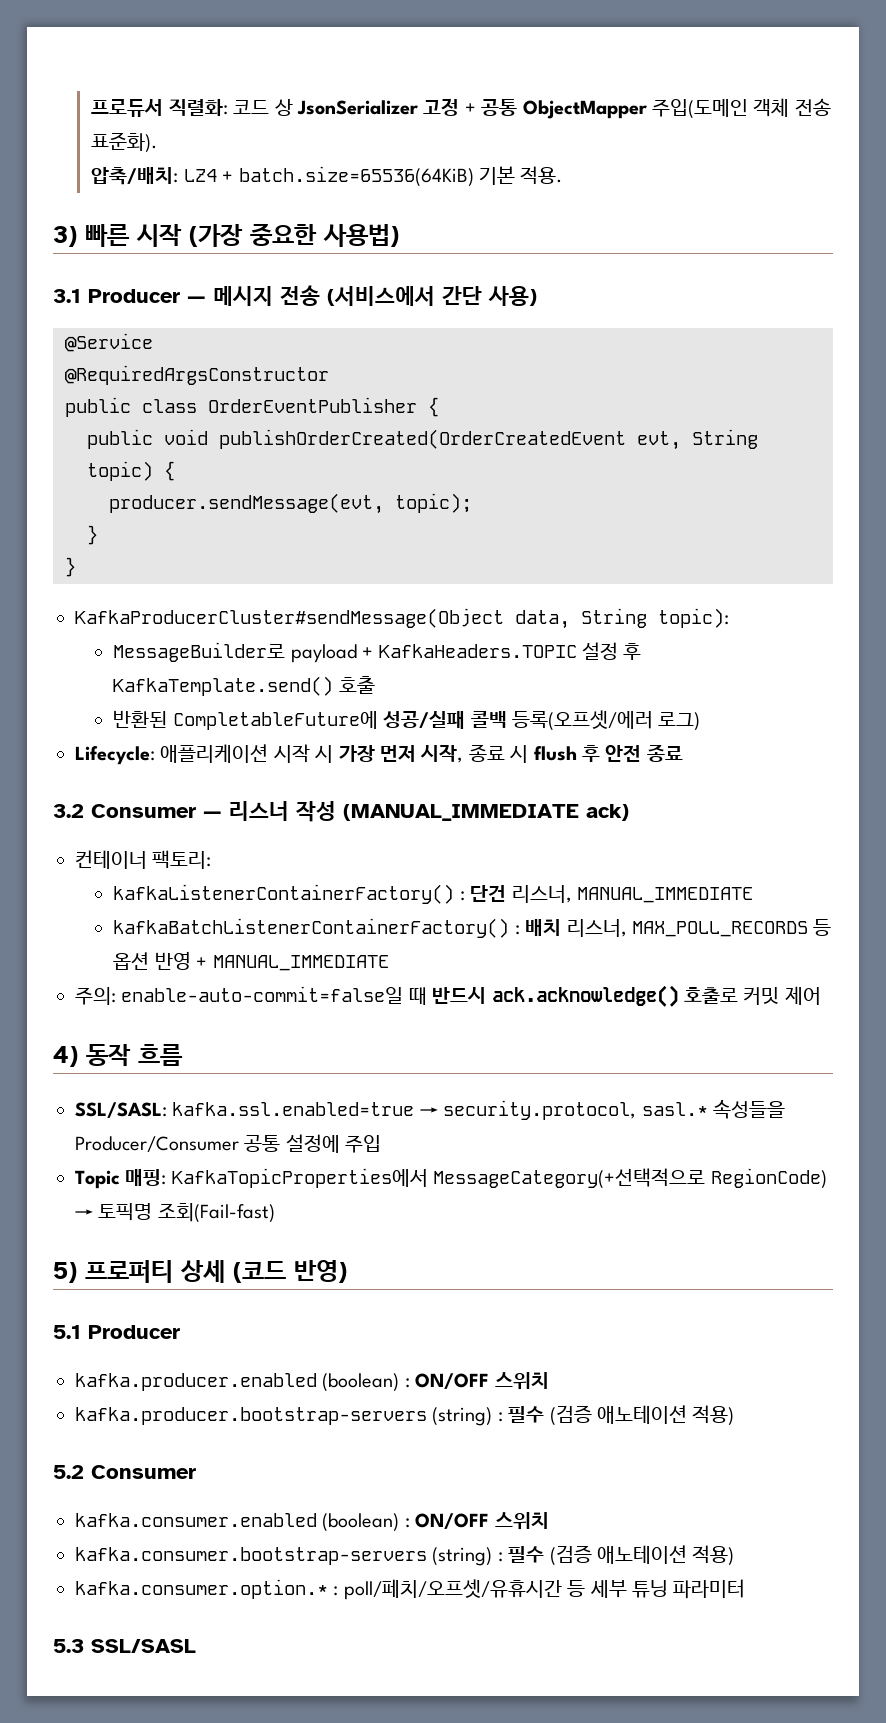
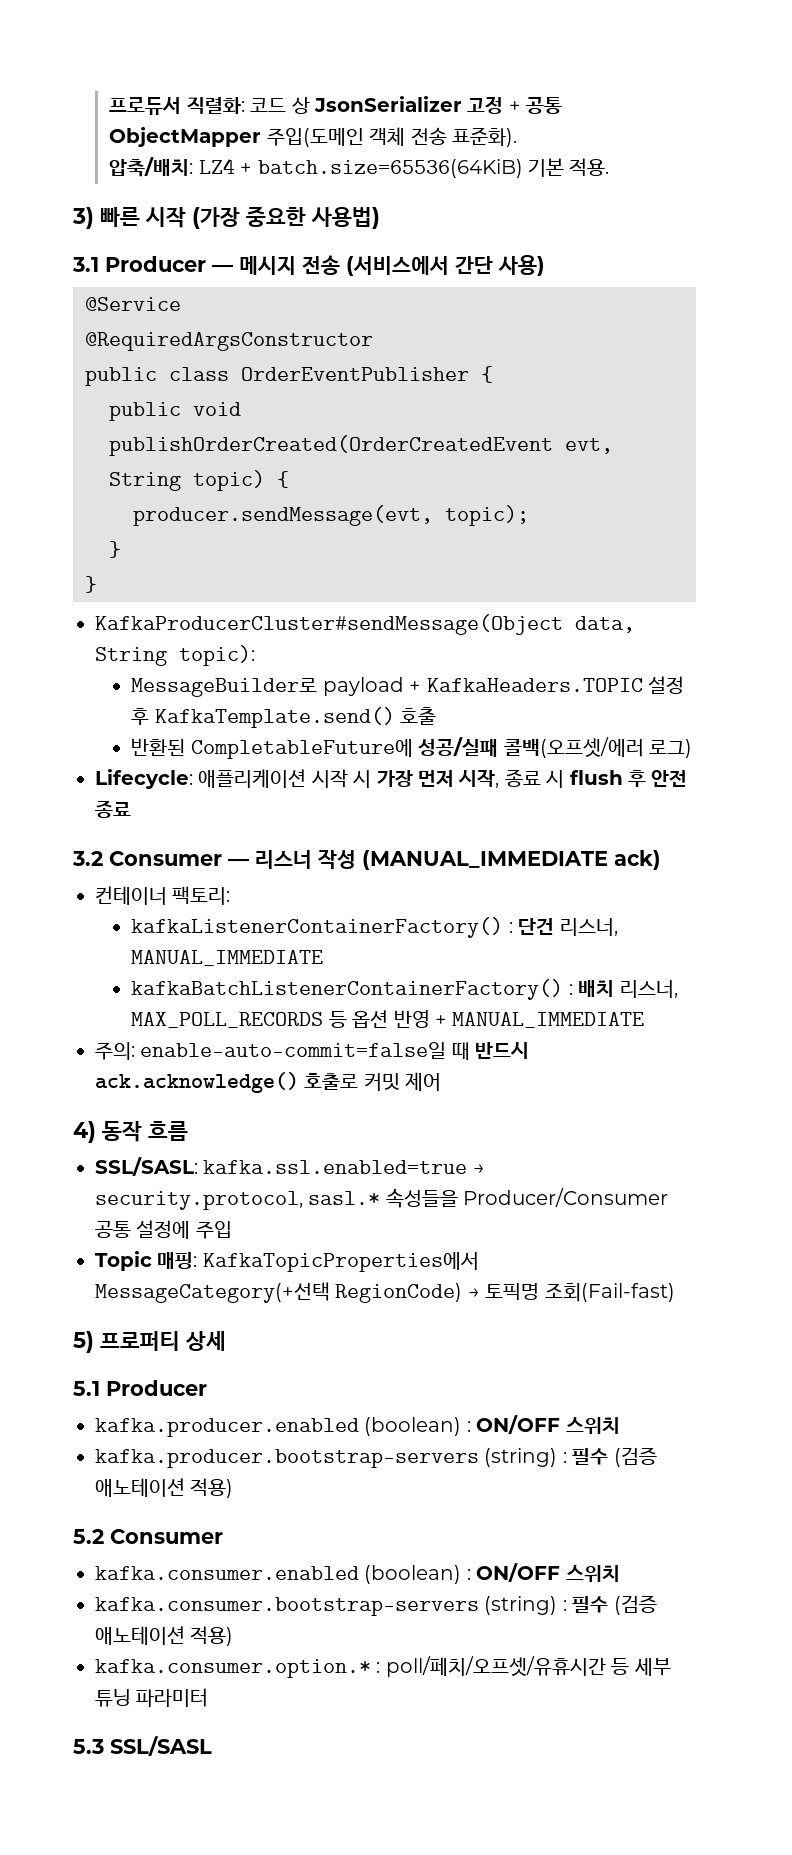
[470,710,654,731] 콜백 등록(오프셋/에러 -> [503,737,644,758] 콜백(오프셋/에러
[433,1168,706,1189] MessageCategory(+선택적으로 -> [95,1282,330,1303] MessageCategory(+선택
[233,1260,347,1283] (코드 반영) -> (226, 1341) none

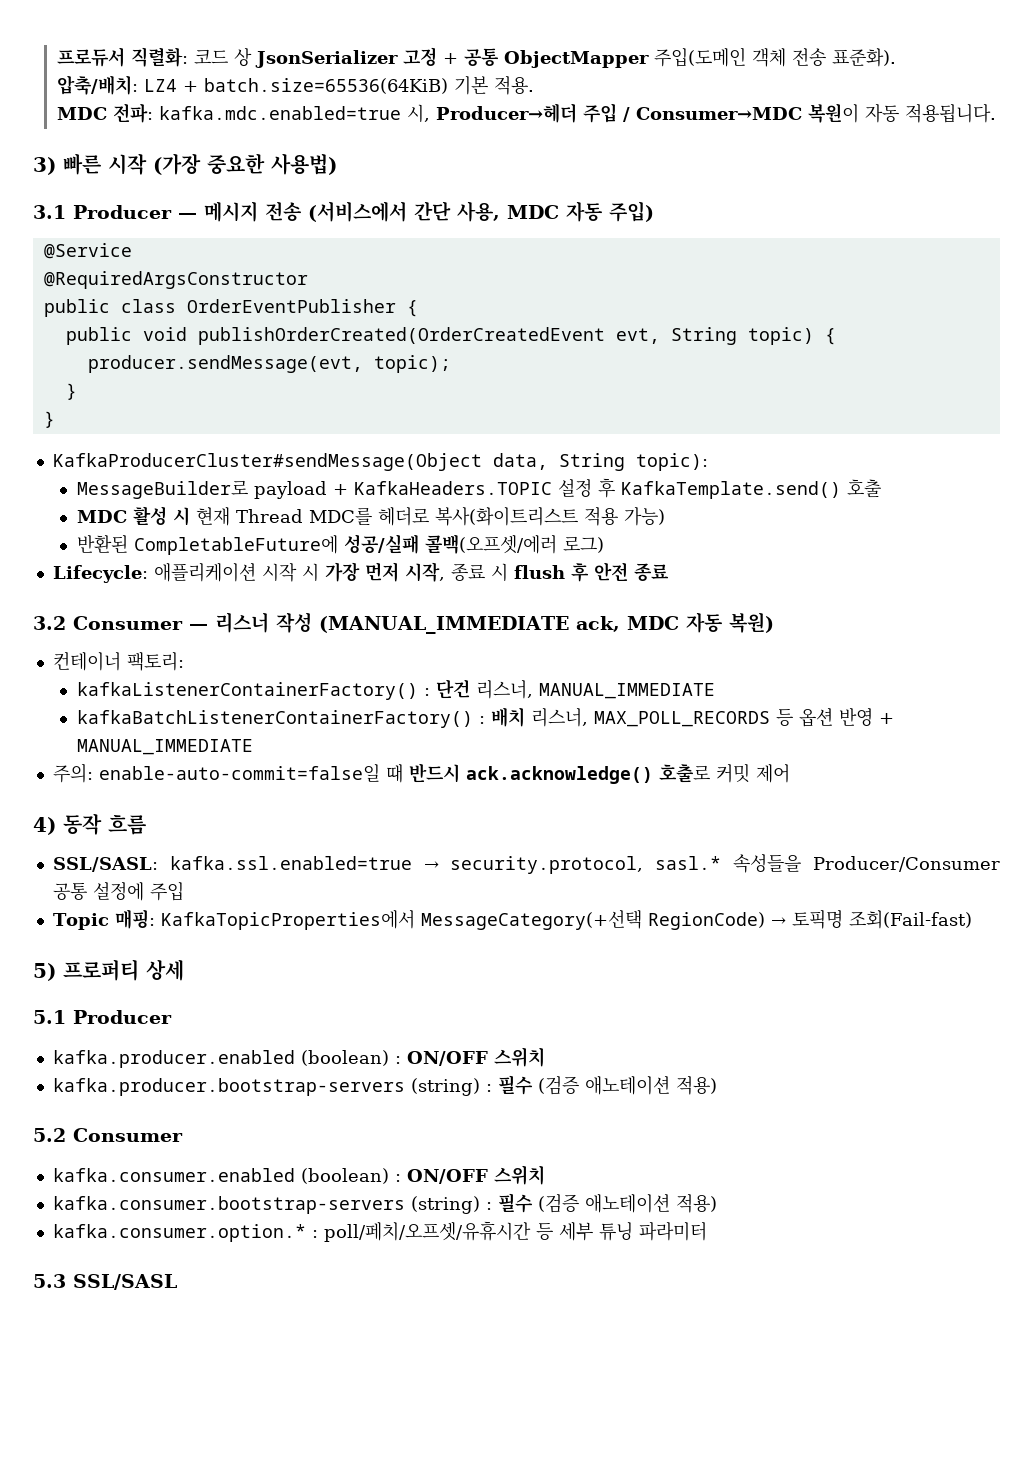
(610, 167) none -> [56,103,996,123] // MDC 전파: kafka.mdc.enabled=true 시, Producer→헤더 주입 / Consumer→MDC 복원이 자동 적용됩니다.
[498,255,545,276] 사용) -> [457,201,654,222] 사용, MDC 자동 주입)
(437, 716) none -> [76,506,665,526] // MDC 활성 시 현재 Thread MDC를 헤더로 복사(화이트리스트 적용 가능)
[614,850,661,870] ack) -> [575,612,774,633] ack, MDC 자동 복원)

